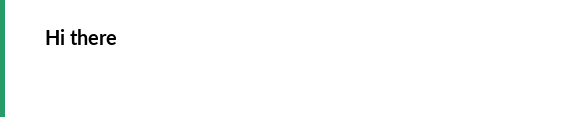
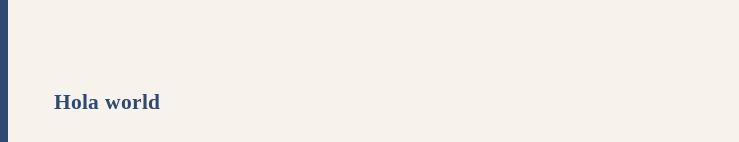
[45,29,118,45] Hi there -> [54,94,160,109] Hola world

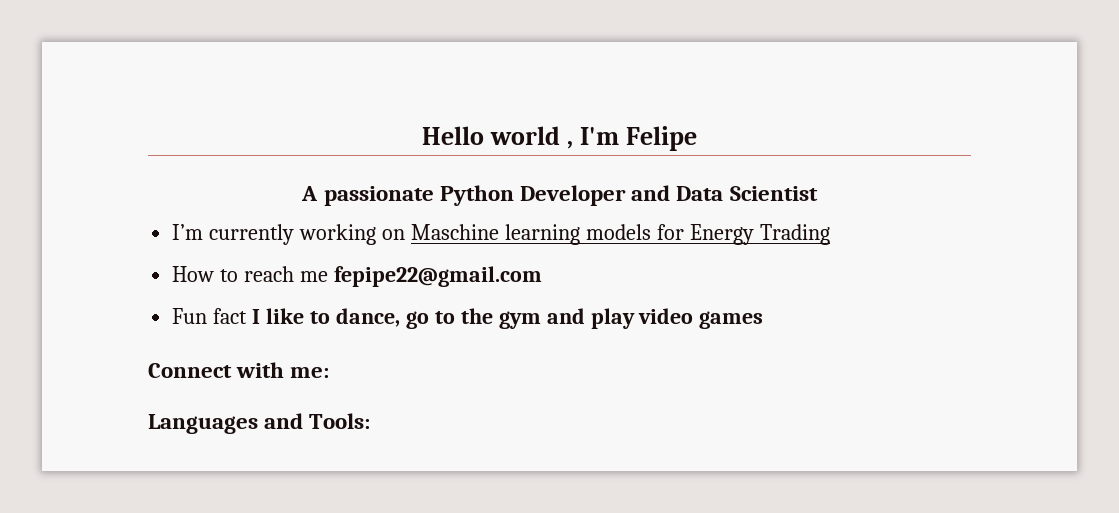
[54,94,160,109] Hola world -> [422,126,697,151] [301,185,818,206] [172,224,830,245] [172,266,542,287] [172,308,764,329] [148,362,330,378] [148,413,371,434] Hello world , I'm Felipe // A passionate Python Developer and Data Scientist // I’m currently working on Maschine learning models for Energy Trading // How to reach me fepipe22@gmail.com // Fun fact I like to dance, go to the gym and play video games // Connect with me: // Languages and Tools:

